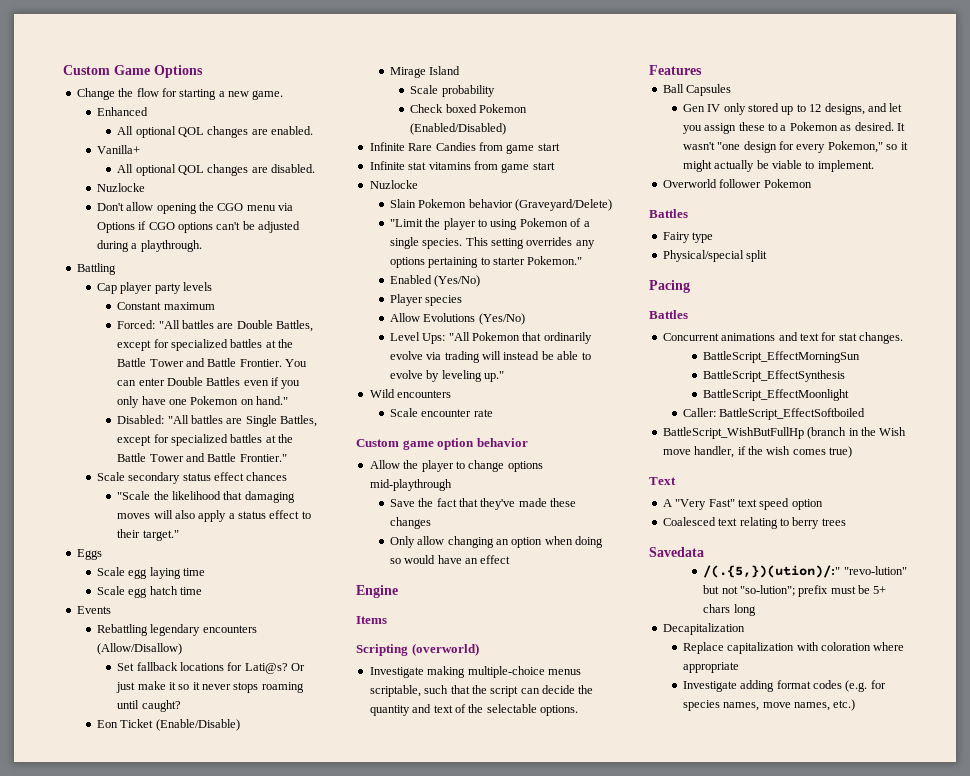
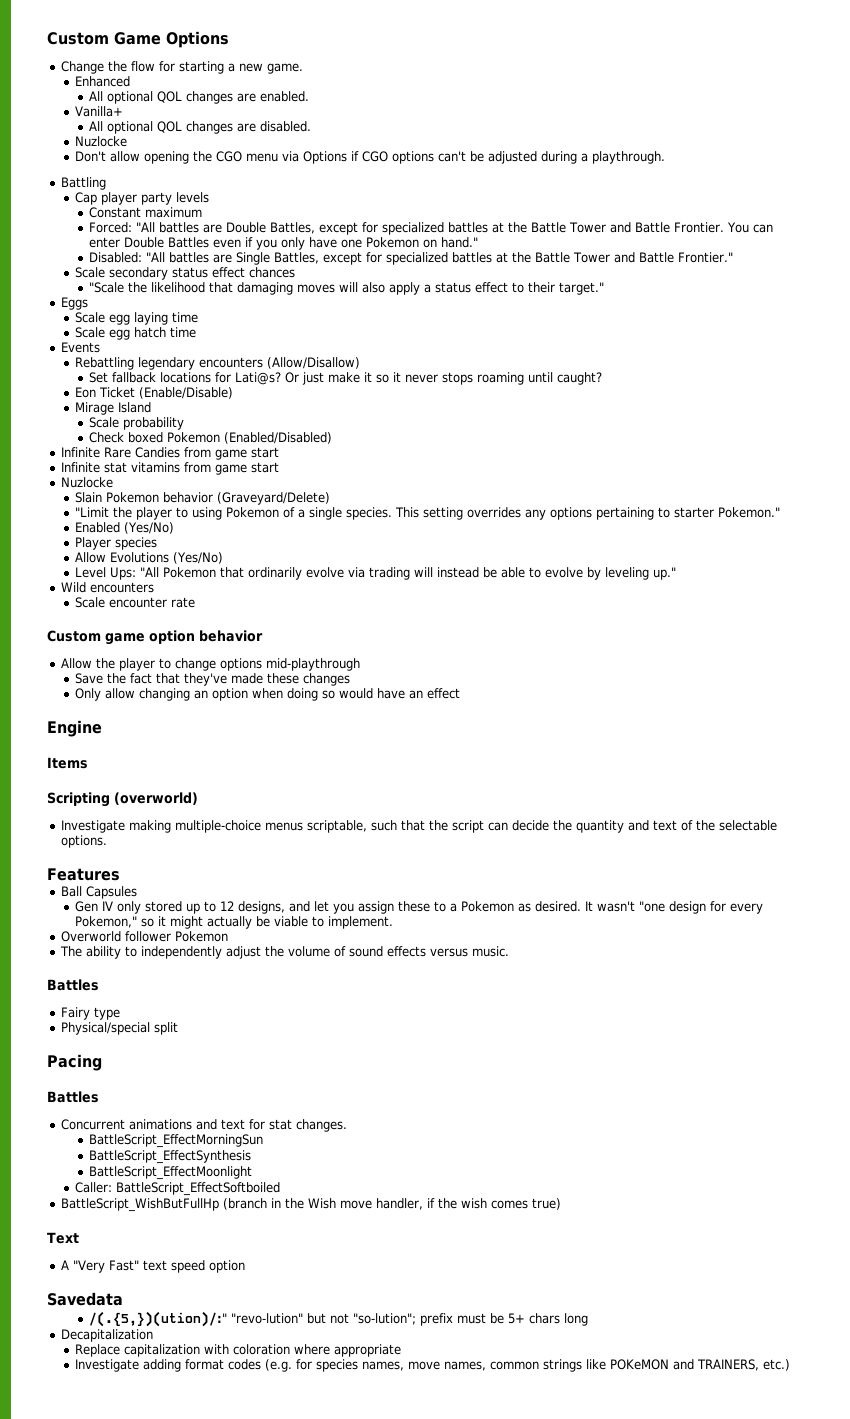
(812, 183) none -> [59,946,509,959] // The ability to independently adjust the volume of sound effects versus music.
[662,517,846,529] // Coalesced text relating to berry trees -> (245, 1266) none
(831, 706) none -> [489,1359,759,1372] common strings like POKeMON and TRAINERS,

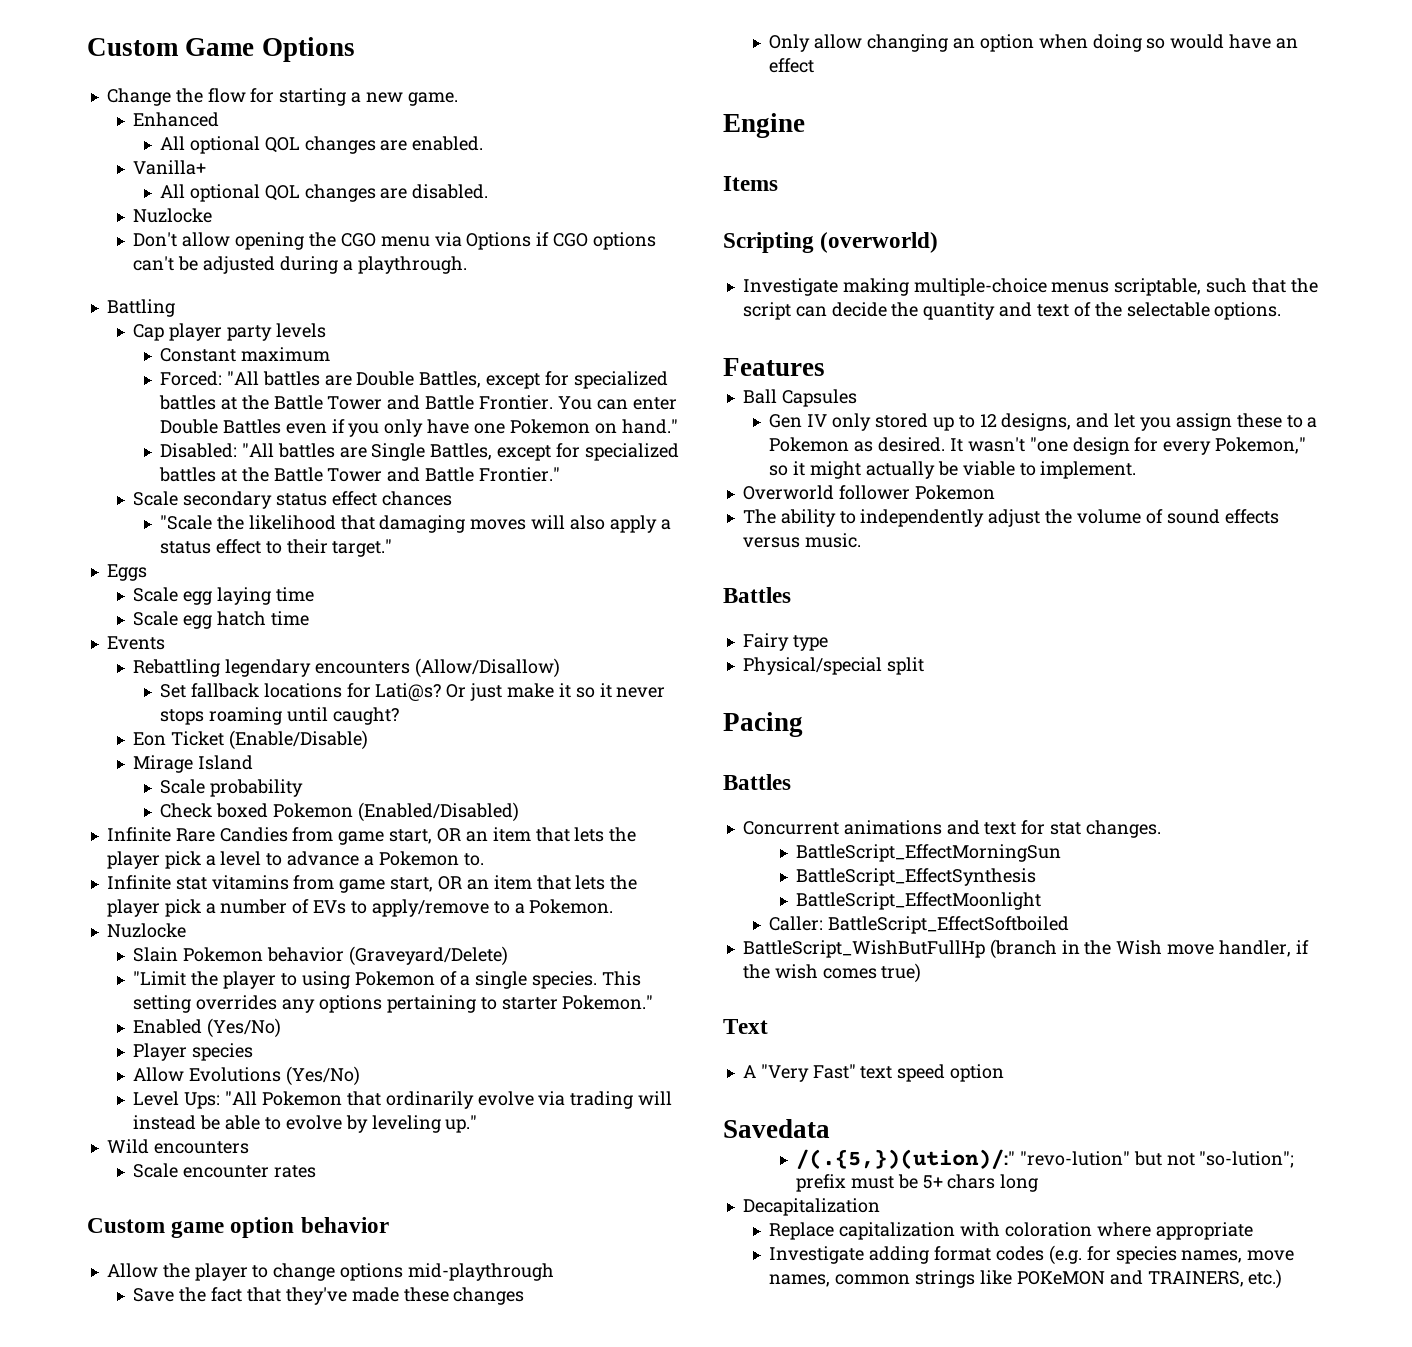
[250,447,279,458] start -> [389,827,637,844] [106,851,484,869] start, OR an item that lets the player pick a level to advance a Pokemon to.
[250,462,279,473] start -> [390,875,638,892] [106,899,614,917] start, OR an item that lets the player pick a number of EVs to apply/remove to a Pokemon.
[170,597,195,608] rate -> [274,1165,317,1178] rates

